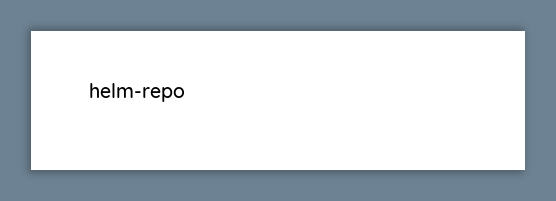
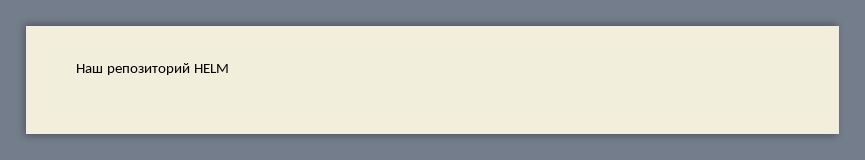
[89,83,185,102] helm-repo -> [76,63,229,75] Наш репозиторий HELM

